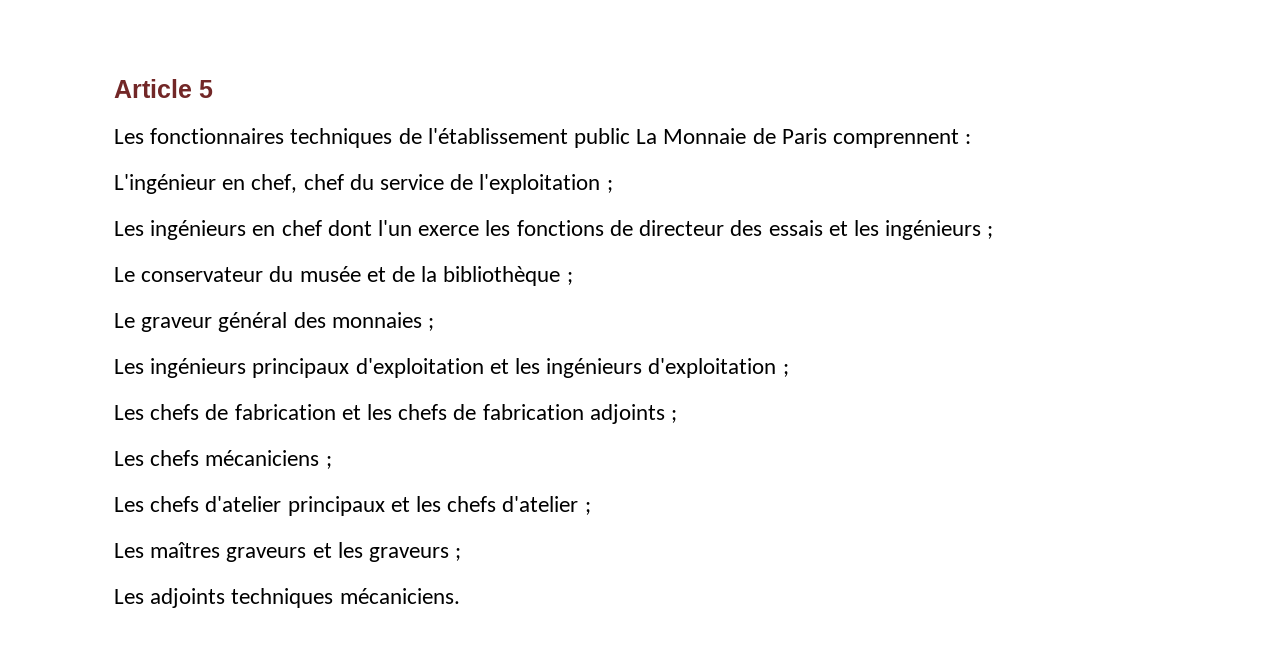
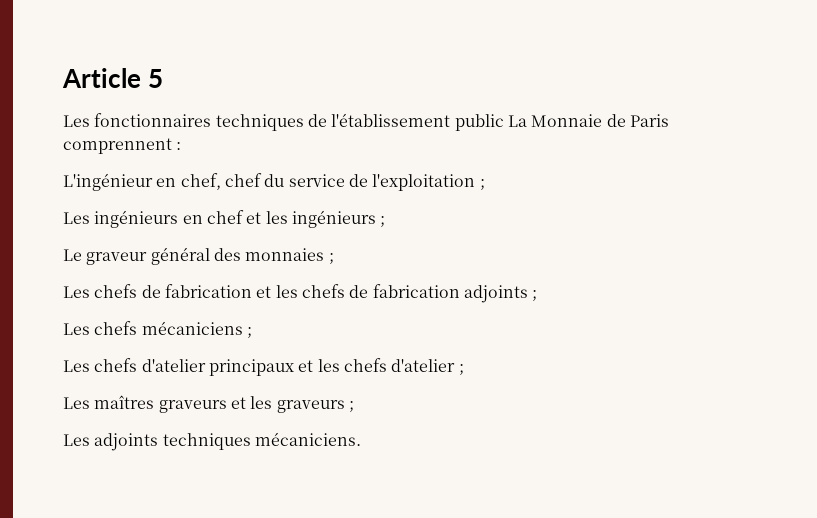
[327,220,994,240] [114,266,561,286] dont l'un exerce les fonctions de directeur des essais et les ingénieurs ; // Le conservateur du musée et de la bibliothèque -> [246,210,376,228] et les ingénieurs
[114,358,789,378] // Les ingénieurs principaux d'exploitation et les ingénieurs d'exploitation ; -> (334, 258) none

